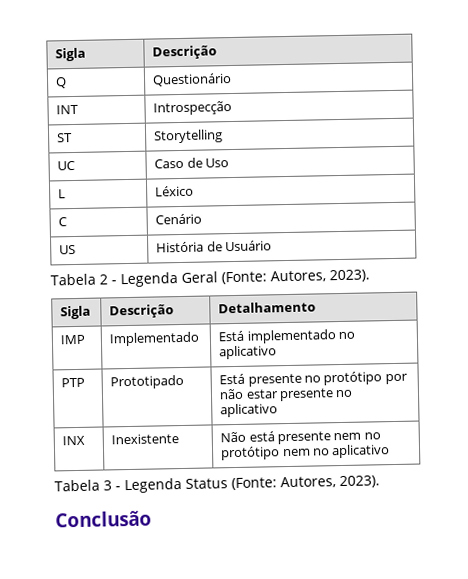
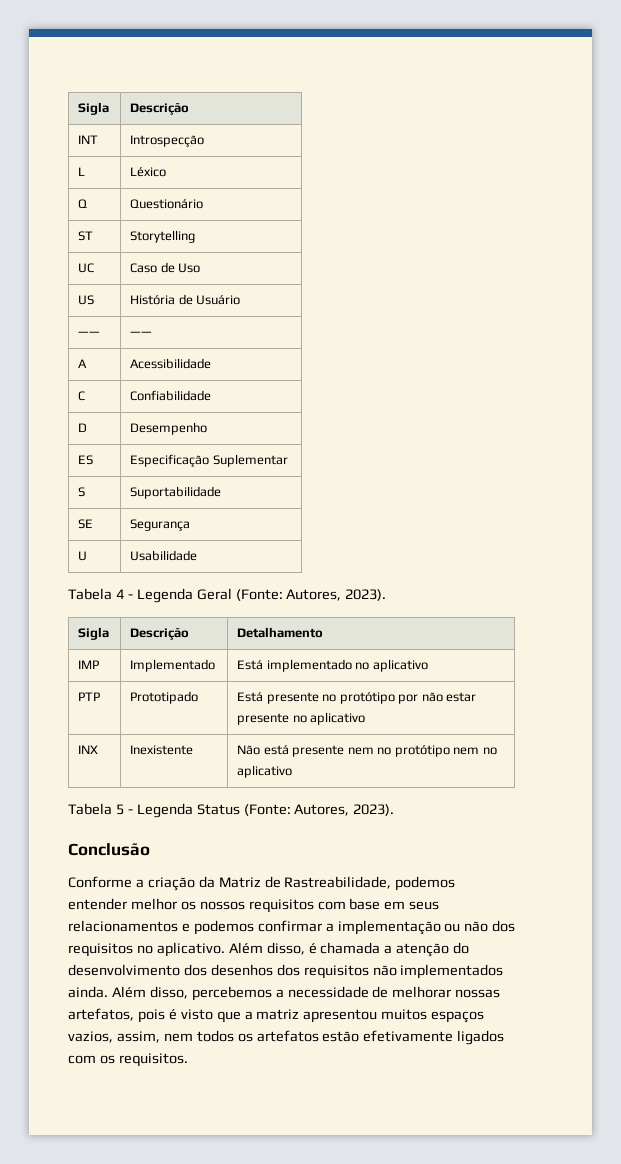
[55,47,87,62] [152,45,218,60] Sigla | Descrição -> [78,102,110,115] [130,103,190,115] [78,135,99,144] [130,135,205,147] [78,167,86,176] [130,167,167,177] Sigla | Descrição // INT | Introspecção // L | Léxico
[56,104,80,115] [153,100,233,116] // INT | Introspecção -> (204, 204) none
[58,189,67,199] [155,185,195,197] [58,217,68,227] [155,213,203,225] // L | Léxico // C | Cenário -> (201, 268) none
[50,273,108,286] // Tabela 2 -> [78,331,101,336] [130,331,153,336] [78,359,88,368] [130,358,212,369] [78,391,86,401] [130,390,212,401] [78,423,88,432] [130,422,208,435] [78,455,94,465] [130,454,288,467] [78,487,86,497] [130,486,222,499] [78,519,94,529] [130,519,191,531] [78,551,88,561] [130,550,198,561] [68,588,124,600] // —— | —— // A | Acessibilidade // C | Confiabilidade // D | Desempenho // ES | Especificação Suplementar // S | Suportabilidade // SE | Segurança // U | Usabilidade // Tabela 4
[102,480,112,491] 3 -> [115,804,124,815] 5
(152, 519) none -> [68,876,456,891] [68,898,440,913] [68,920,516,935] [68,942,470,957] [68,964,504,979] [68,986,501,1001] [68,1008,485,1023] [68,1030,505,1045] [68,1053,188,1067] // Conforme a criação da Matriz de Rastreabilidade, podemos entender melhor os nossos requisitos com base em seus relacionamentos e podemos confirmar a implementação ou não dos requisitos no aplicativo. Além disso, é chamada a atenção do desenvolvimento dos desenhos dos requisitos não implementados ainda. Além disso, percebemos a necessidade de melhorar nossas artefatos, pois é visto que a matriz apresentou muitos espaços vazios, assim, nem todos os artefatos estão efetivamente ligados com os requisitos.

